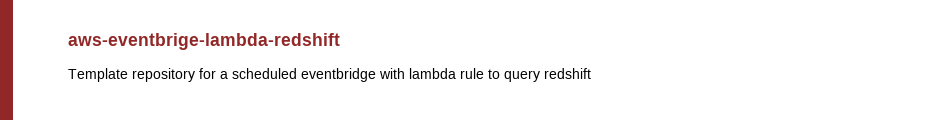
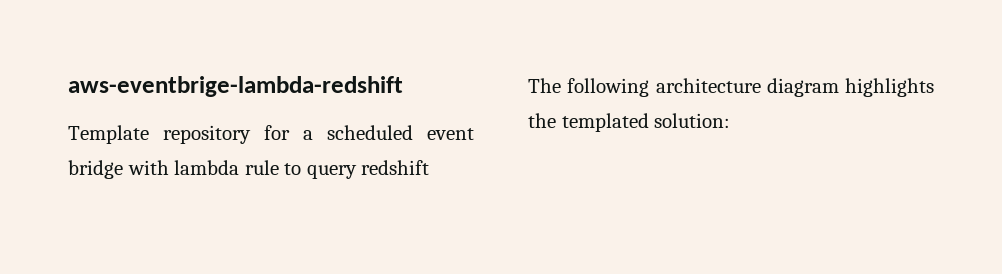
[301,68,376,82] eventbridge -> [427,128,474,140] [68,160,123,179] event bridge
(591, 73) none -> [528,78,934,97] [528,113,731,132] // The following architecture diagram highlights the templated solution:

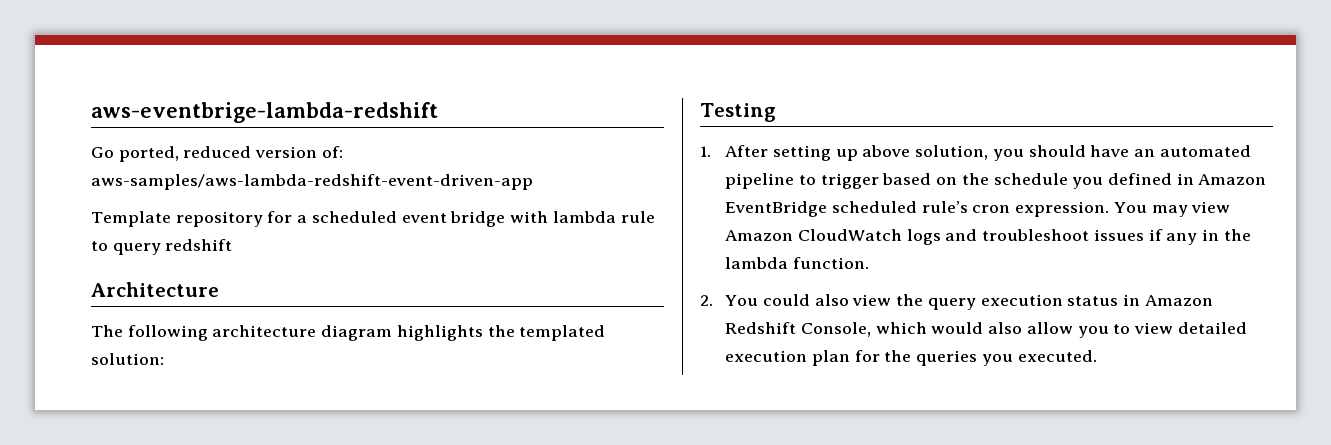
(403, 86) none -> [91,146,343,162] [91,174,533,190] // Go ported, reduced version of: aws-samples/aws-lambda-redshift-event-driven-app
(430, 167) none -> [91,282,219,297] // Architecture
(731, 120) none -> [700,103,776,122] [700,145,1251,161] [725,173,1267,189] [725,201,1231,217] [725,229,1251,245] [725,257,869,269] [700,294,1213,310] [725,322,1247,338] [725,350,1097,366] // Testing // 1. After setting up above solution, you should have an automated pipeline to trigger based on the schedule you defined in Amazon EventBridge scheduled rule’s cron expression. You may view Amazon CloudWatch logs and troubleshoot issues if any in the lambda function. // 2. You could also view the query execution status in Amazon Redshift Console, which would also allow you to view detailed execution plan for the queries you executed.

